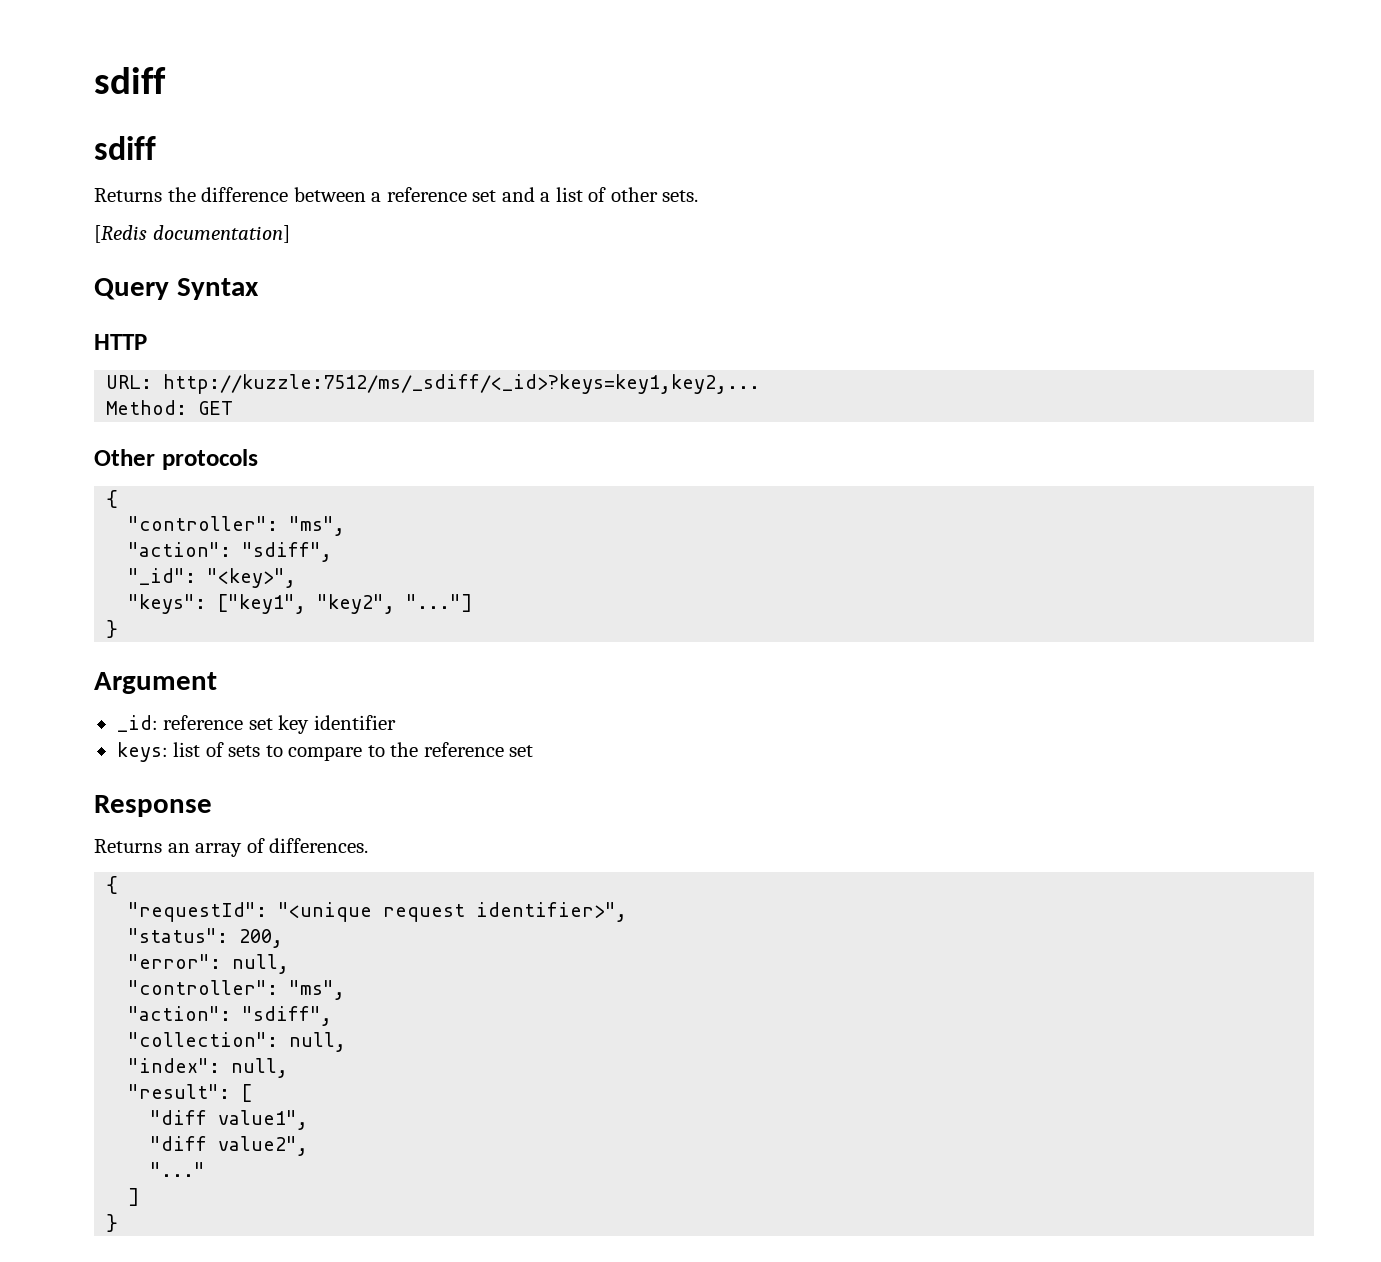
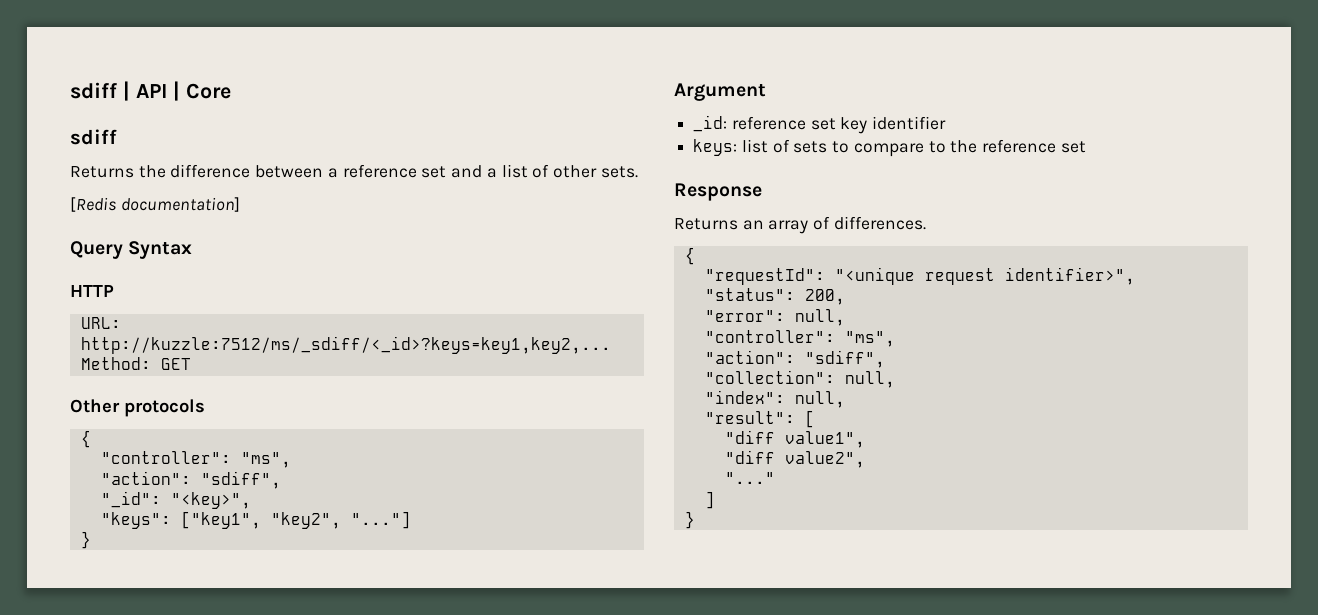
[94,67,166,94] sdiff -> [70,81,232,101] sdiff | API | Core

